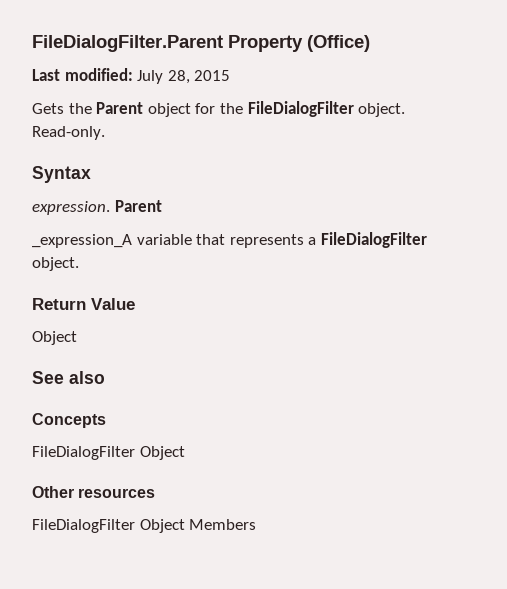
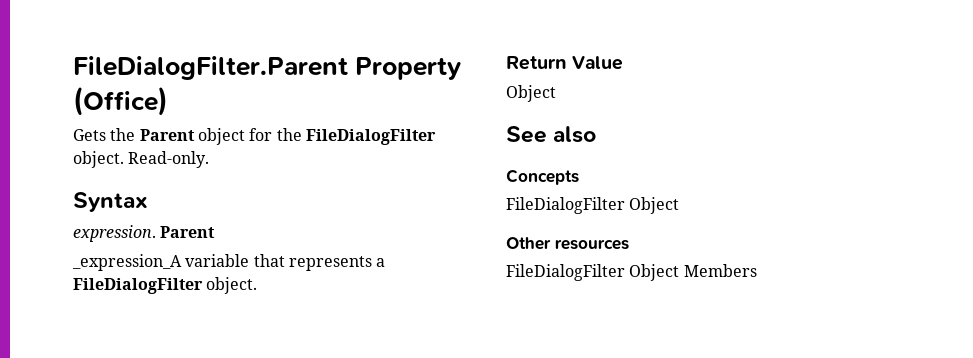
[32,68,231,84] // Last modified: July 28, 2015 -> (168, 101) none

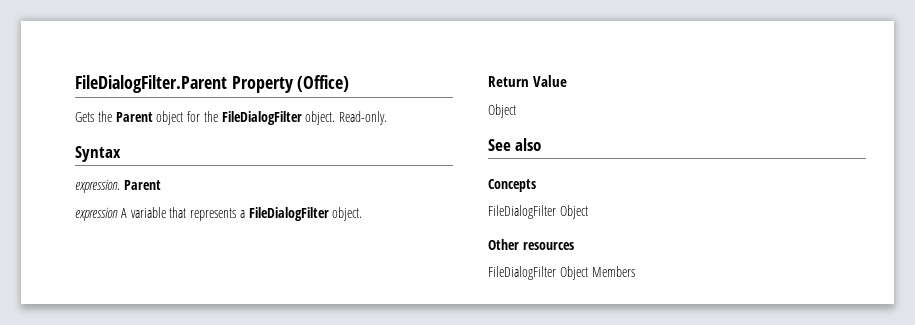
[72,254,182,271] _expression_A -> [75,207,127,221] expression A

